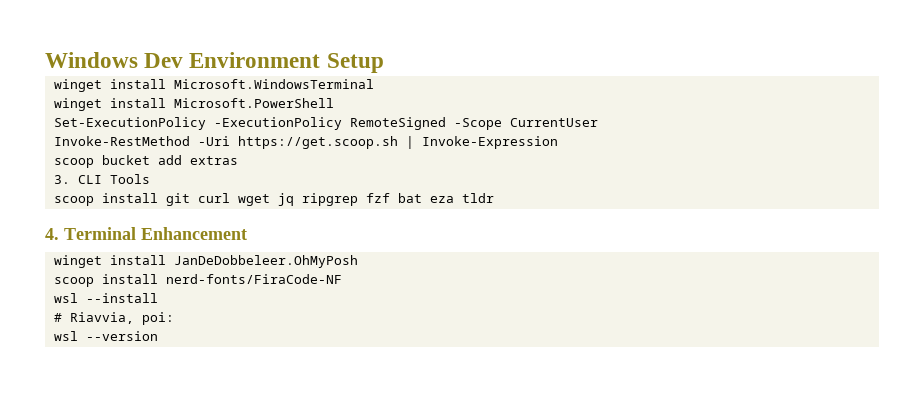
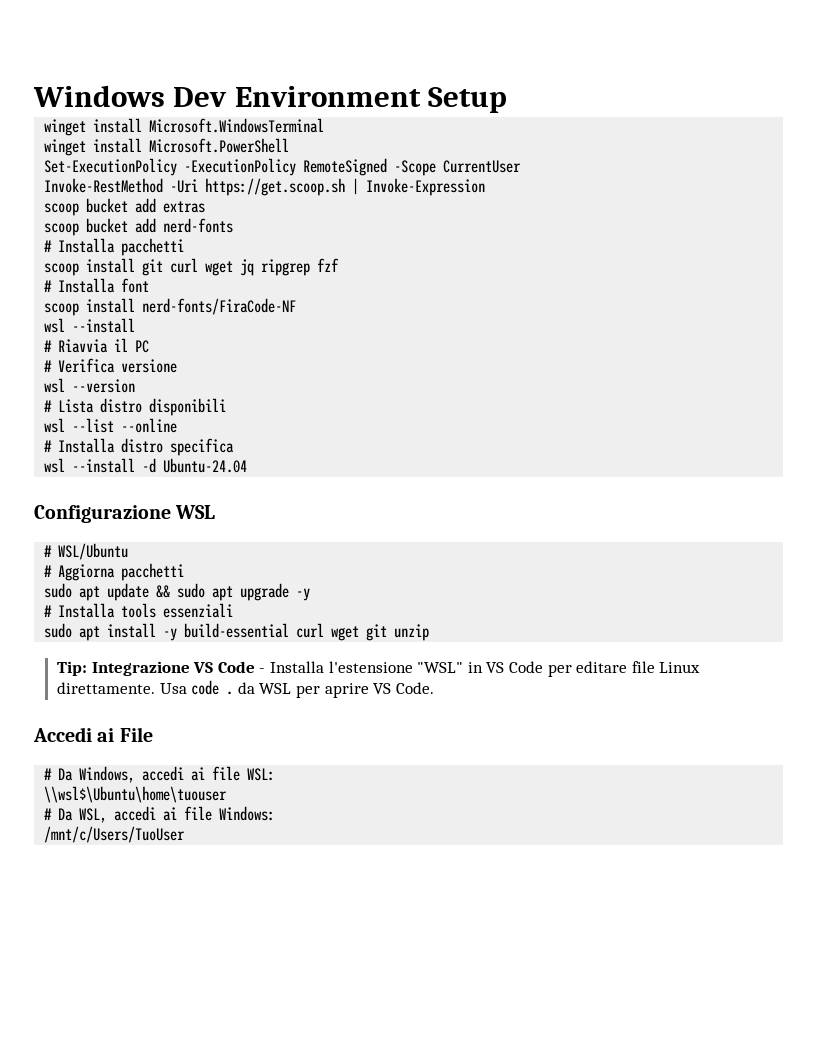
[53,174,150,184] 3. CLI Tools -> [44,218,234,236] [44,238,185,256] scoop bucket add nerd-fonts // # Installa pacchetti
[397,193,494,203] [45,227,247,240] [53,255,358,268] bat eza tldr // 4. Terminal Enhancement // winget install JanDeDobbeleer.OhMyPosh -> [44,278,150,293] // # Installa font
[69,312,174,325] [53,331,158,341] Riavvia, poi: // wsl --version -> [58,338,150,353] [44,358,178,373] [44,378,136,393] [44,398,227,416] [44,418,178,433] [44,438,235,456] [44,458,248,473] [34,505,216,523] [44,543,129,560] [44,563,185,581] [44,583,311,601] [44,603,234,618] [44,623,430,641] [57,661,701,677] [57,680,434,698] [33,727,153,742] [44,766,276,783] [44,786,228,803] [44,806,276,823] [44,826,186,843] Riavvia il PC // # Verifica versione // wsl --version // # Lista distro disponibili // wsl --list --online // # Installa distro specifica // wsl --install -d Ubuntu-24.04 // Configurazione WSL // # WSL/Ubuntu // # Aggiorna pacchetti // sudo apt update && sudo apt upgrade -y // # Installa tools essenziali // sudo apt install -y build-essential curl wget git unzip // Tip: Integrazione VS Code - Installa l'estensione "WSL" in VS Code per editare file Linux direttamente. Usa code . da WSL per aprire VS Code. // Accedi ai File // # Da Windows, accedi ai file WSL: // \\wsl$\Ubuntu\home\tuouser // # Da WSL, accedi ai file Windows: // /mnt/c/Users/TuoUser

